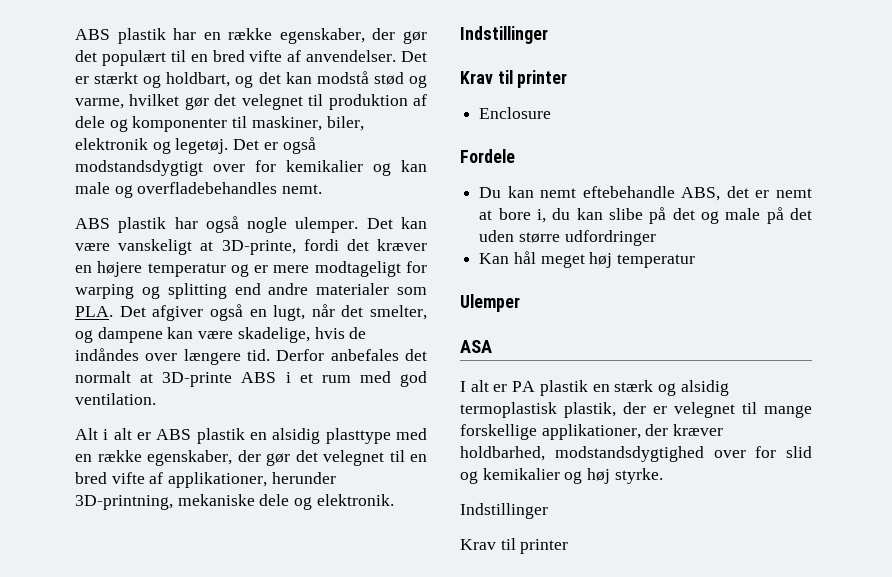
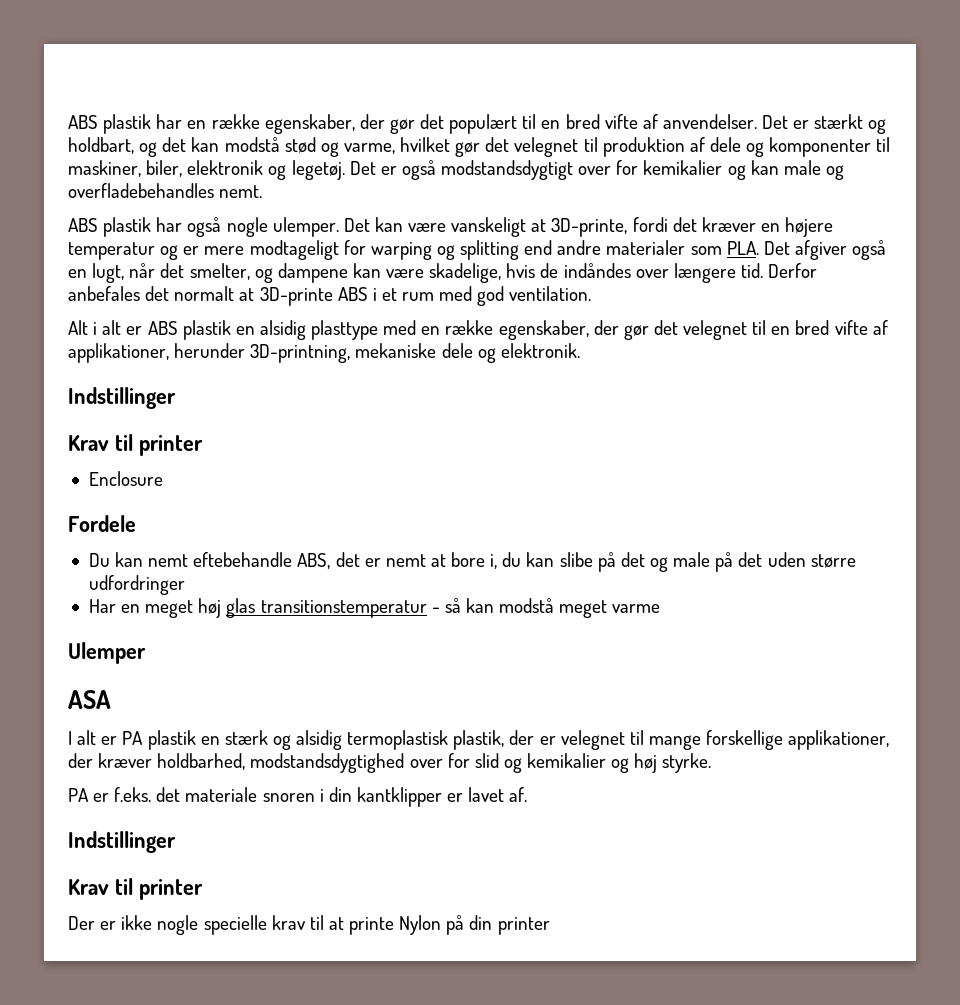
[479,251,696,268] Kan hål meget høj temperatur -> [88,598,661,618] Har en meget høj glas transitionstemperatur - så kan modstå meget varme
[460,503,548,519] [460,538,516,550] Indstillinger // Krav til -> [68,787,528,807] [68,831,176,853] [68,878,203,900] [68,915,493,935] PA er f.eks. det materiale snoren i din kantklipper er lavet af. // Indstillinger // Krav til printer // Der er ikke nogle specielle krav til at printe Nylon på din

